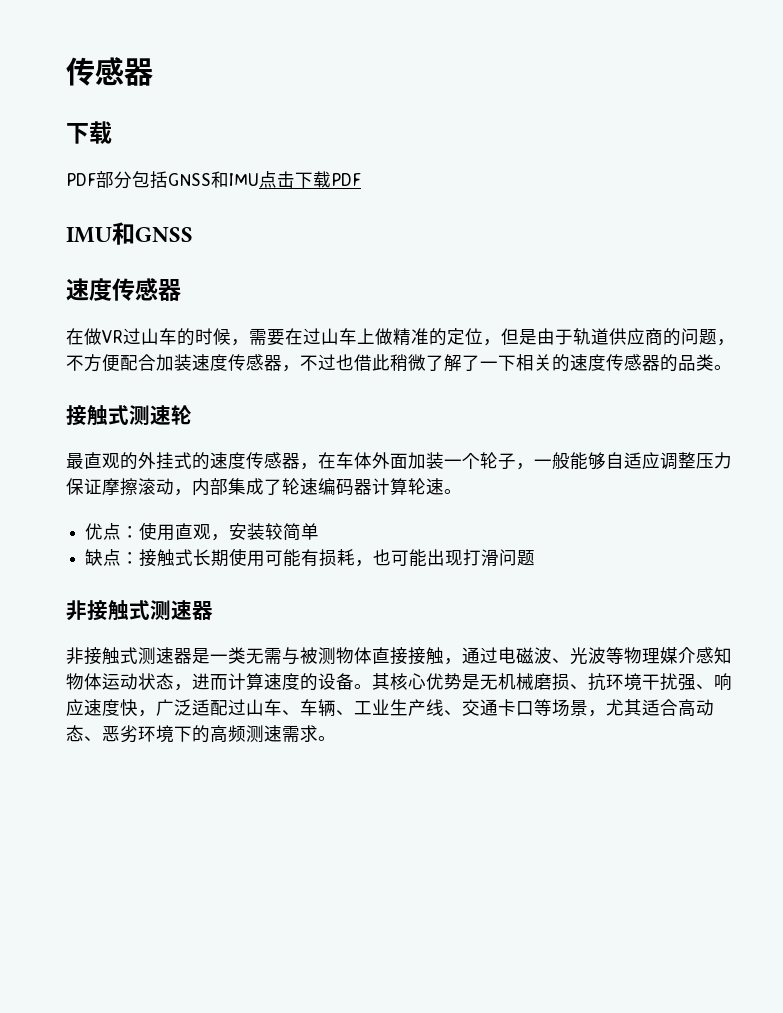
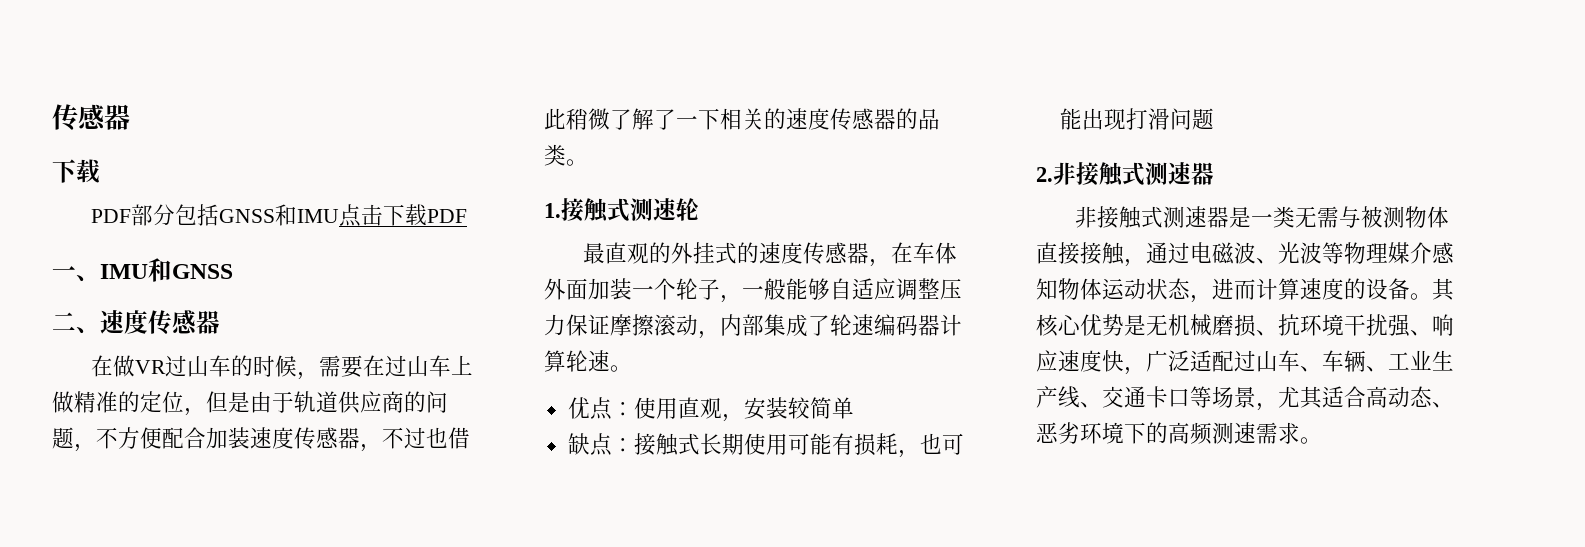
(361, 179) none -> [52,266,100,282] 一、
(193, 234) none -> [52,312,100,334] 二、
(732, 367) none -> [544,203,561,218] 1.
(536, 558) none -> [1036,167,1053,182] 2.

